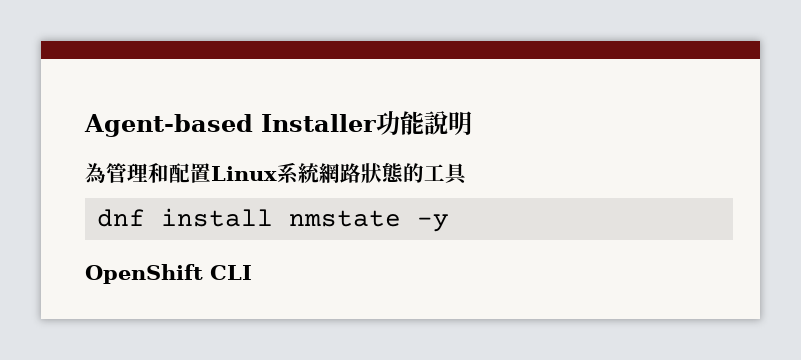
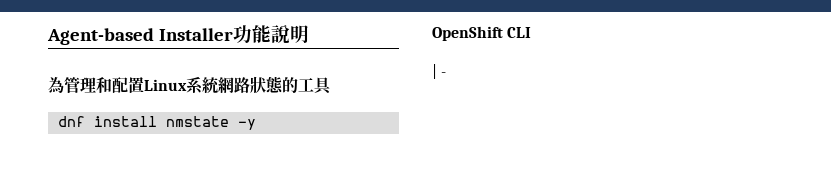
(252, 272) none -> [432,64,447,79] // | -

